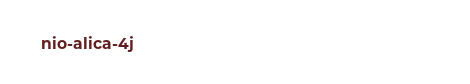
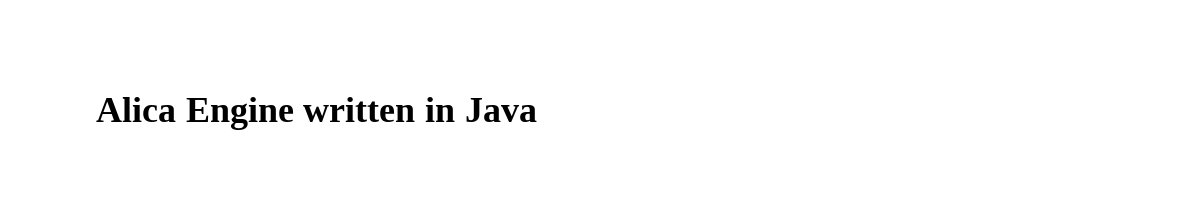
[41,36,134,52] nio-alica-4j -> [96,97,537,130] Alica Engine written in Java

